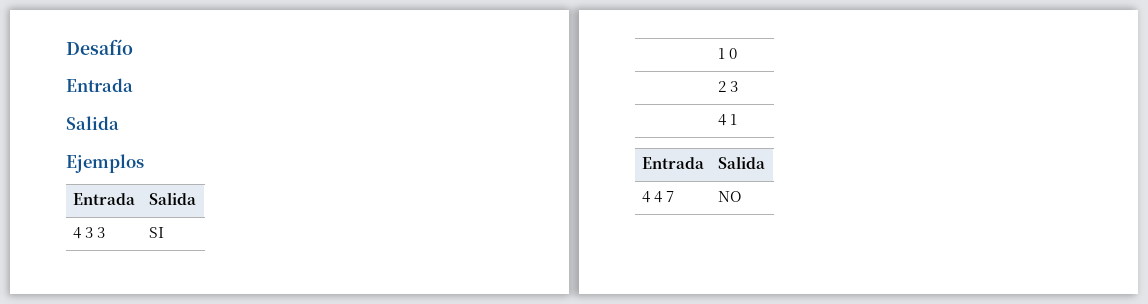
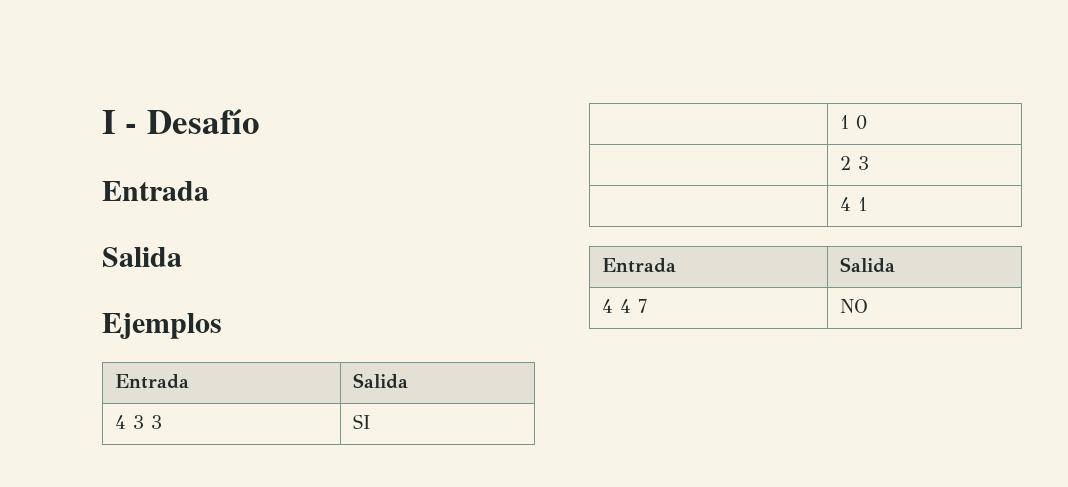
(66, 47) none -> [102,110,138,134] I -

